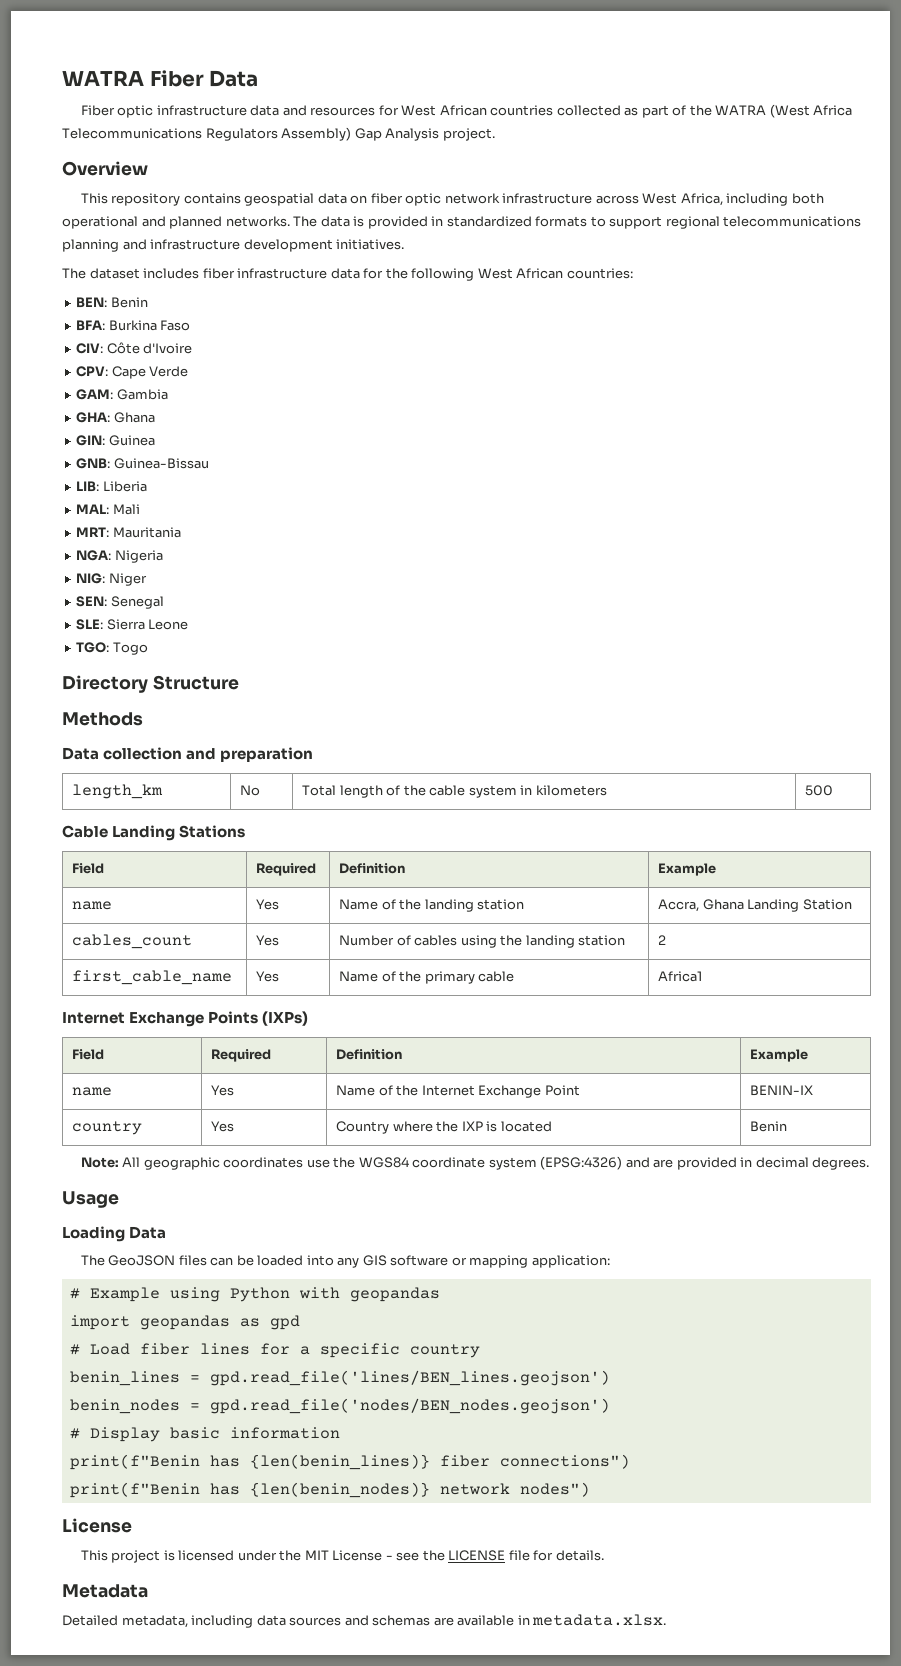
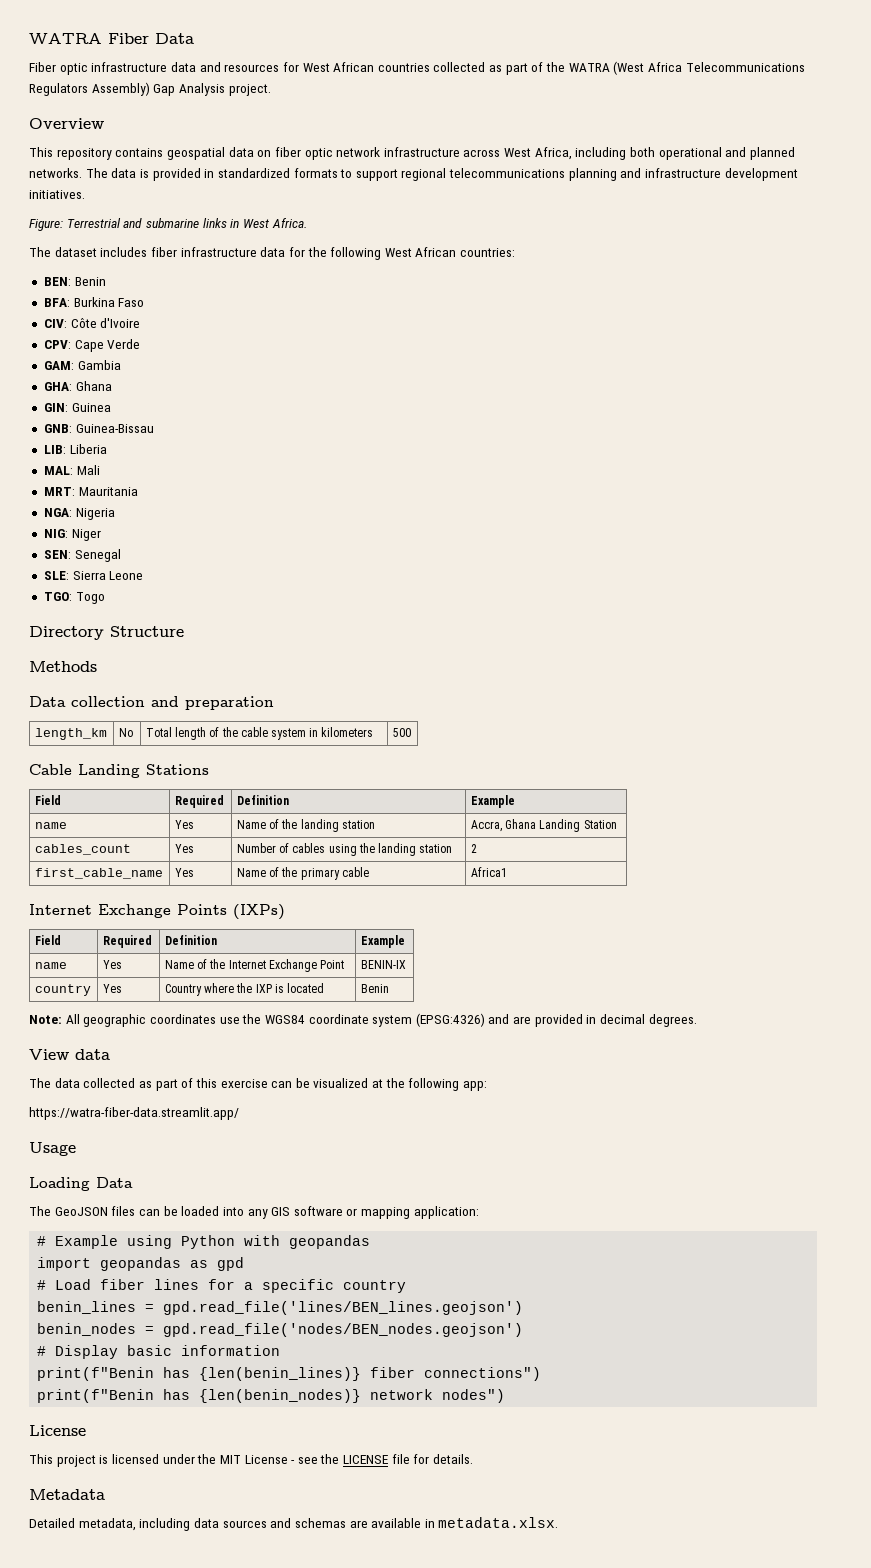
(405, 244) none -> [29,218,307,231] // Figure: Terrestrial and submarine links in West Africa.
(870, 1163) none -> [29,1049,110,1060] [29,1078,488,1091] [29,1107,239,1120] // View data // The data collected as part of this exercise can be visualized at the following app: // https://watra-fiber-data.streamlit.app/

